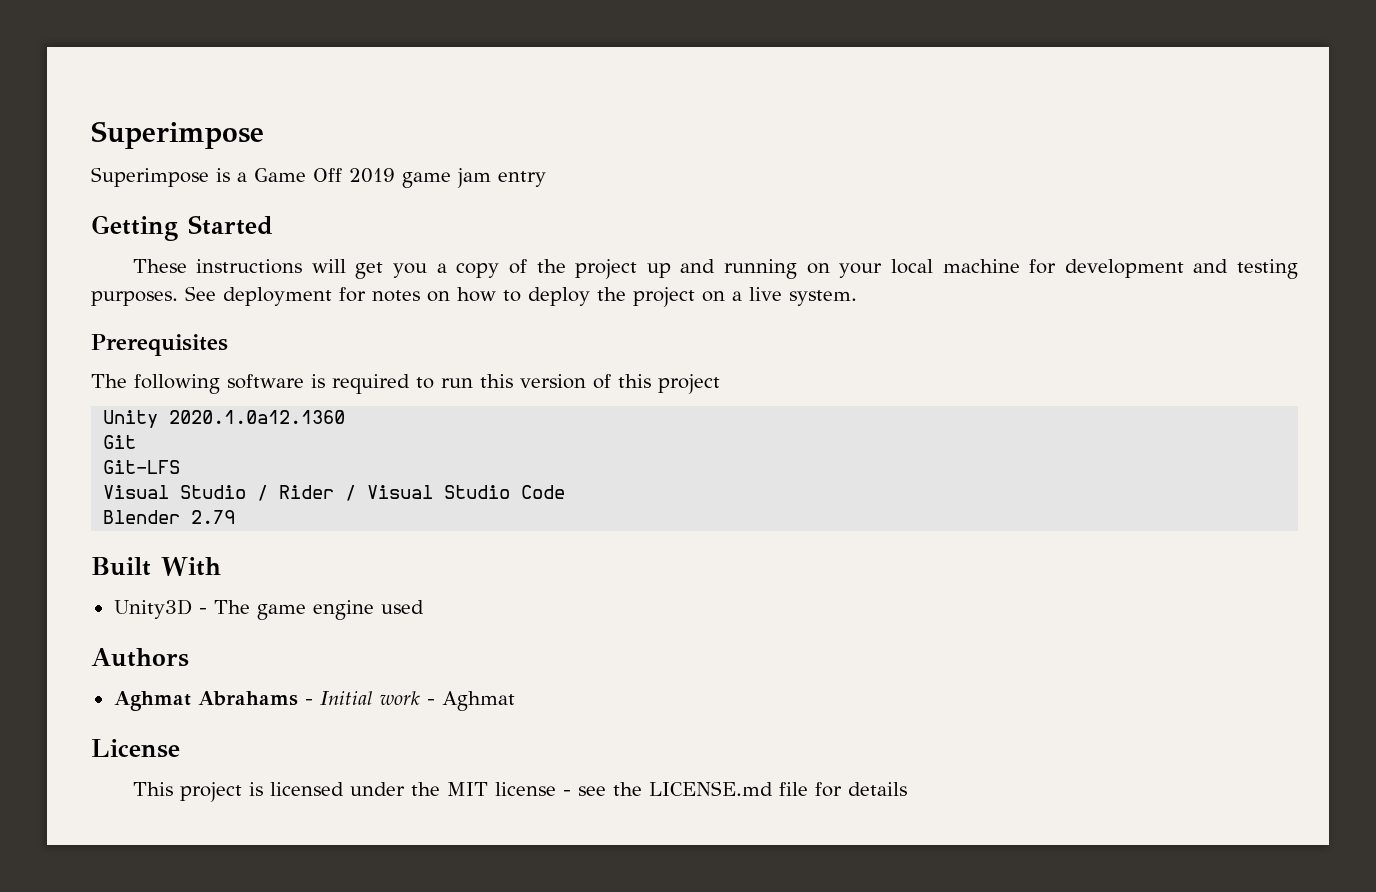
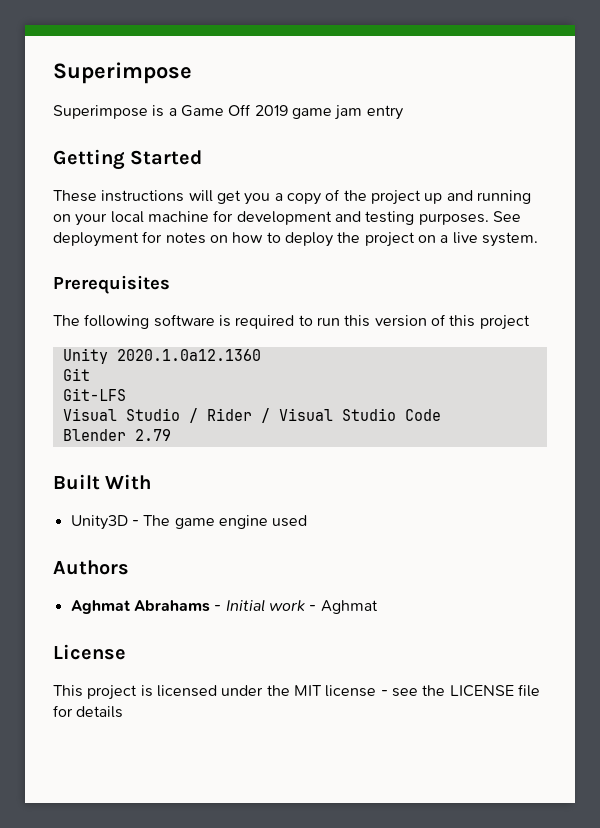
[648,781,773,796] LICENSE.md -> [449,685,514,697] LICENSE

